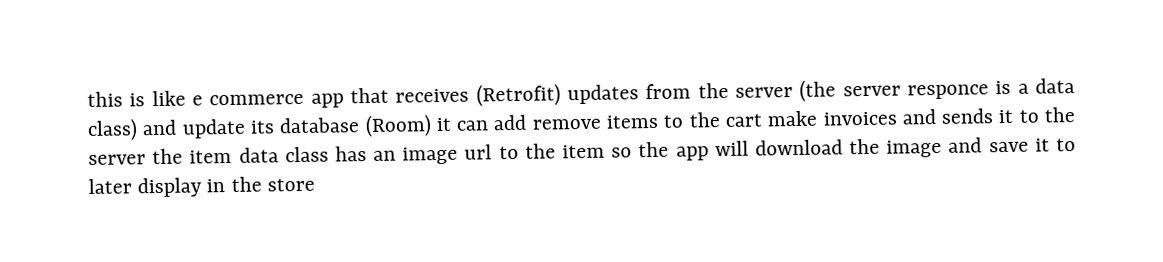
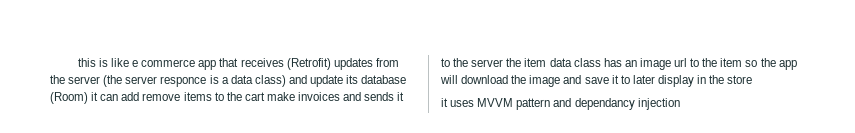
(315, 184) none -> [441,98,680,110] // it uses MVVM pattern and dependancy injection

